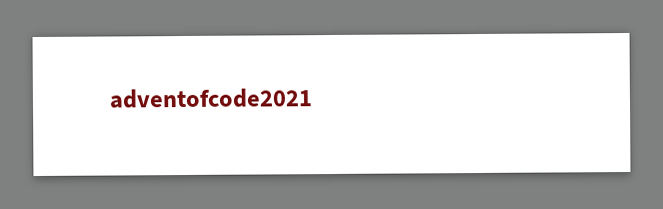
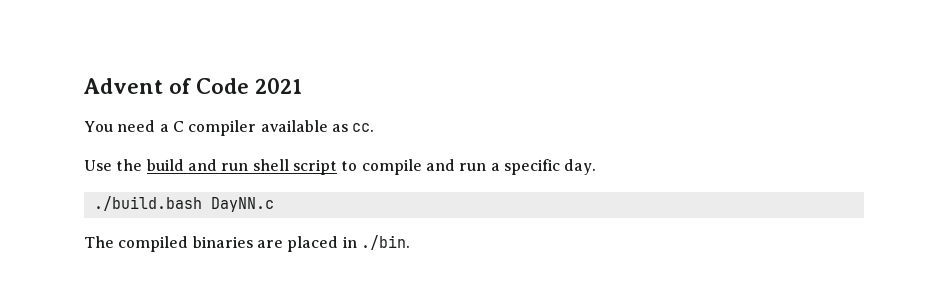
[109,88,313,109] adventofcode2021 -> [83,78,303,94] [84,120,375,136] [84,159,597,175] [93,196,274,212] [84,235,410,252] Advent of Code 2021 // You need a C compiler available as cc. // Use the build and run shell script to compile and run a specific day. // ./build.bash DayNN.c // The compiled binaries are placed in ./bin.

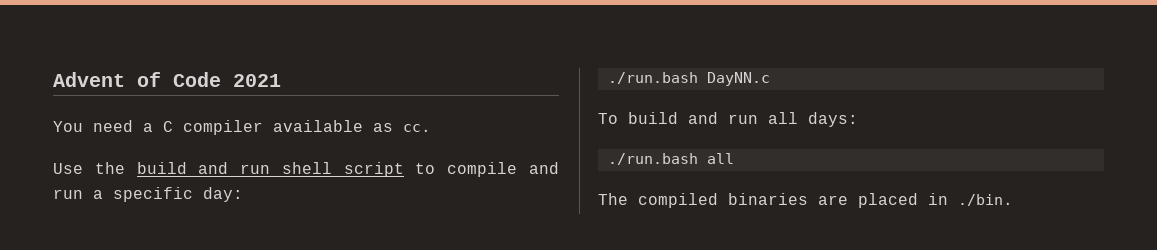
[564,159,597,175] [93,196,202,211] day. // ./build.bash -> [203,187,243,202] [607,72,698,84] day: // ./run.bash
(274, 204) none -> [598,112,858,127] [607,153,734,165] // To build and run all days: // ./run.bash all

